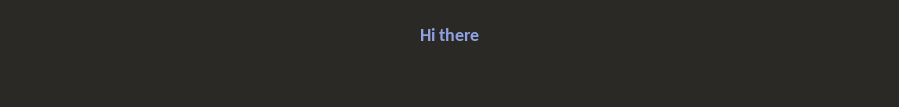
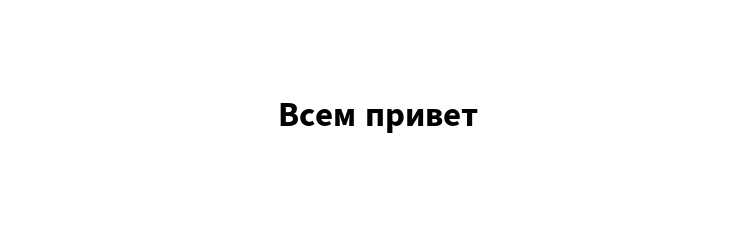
[419,28,480,41] Hi there -> [277,103,479,133] Всем привет

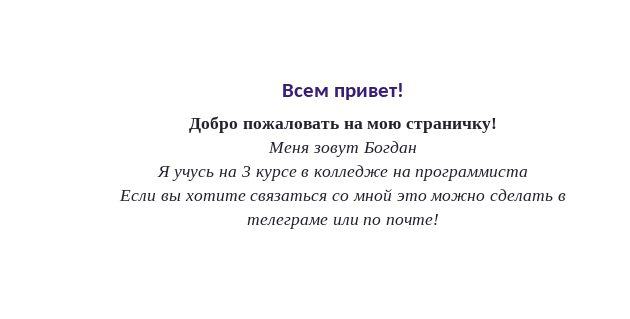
[365,109,479,133] привет -> [334,83,405,100] [189,116,497,133] [268,141,417,157] [156,165,529,181] [119,189,566,201] [246,214,440,229] привет! // Добро пожаловать на мою страничку! // Меня зовут Богдан // Я учусь на 3 курсе в колледже на программиста // Если вы хотите связаться со мной это можно сделать в телеграме или по почте!

